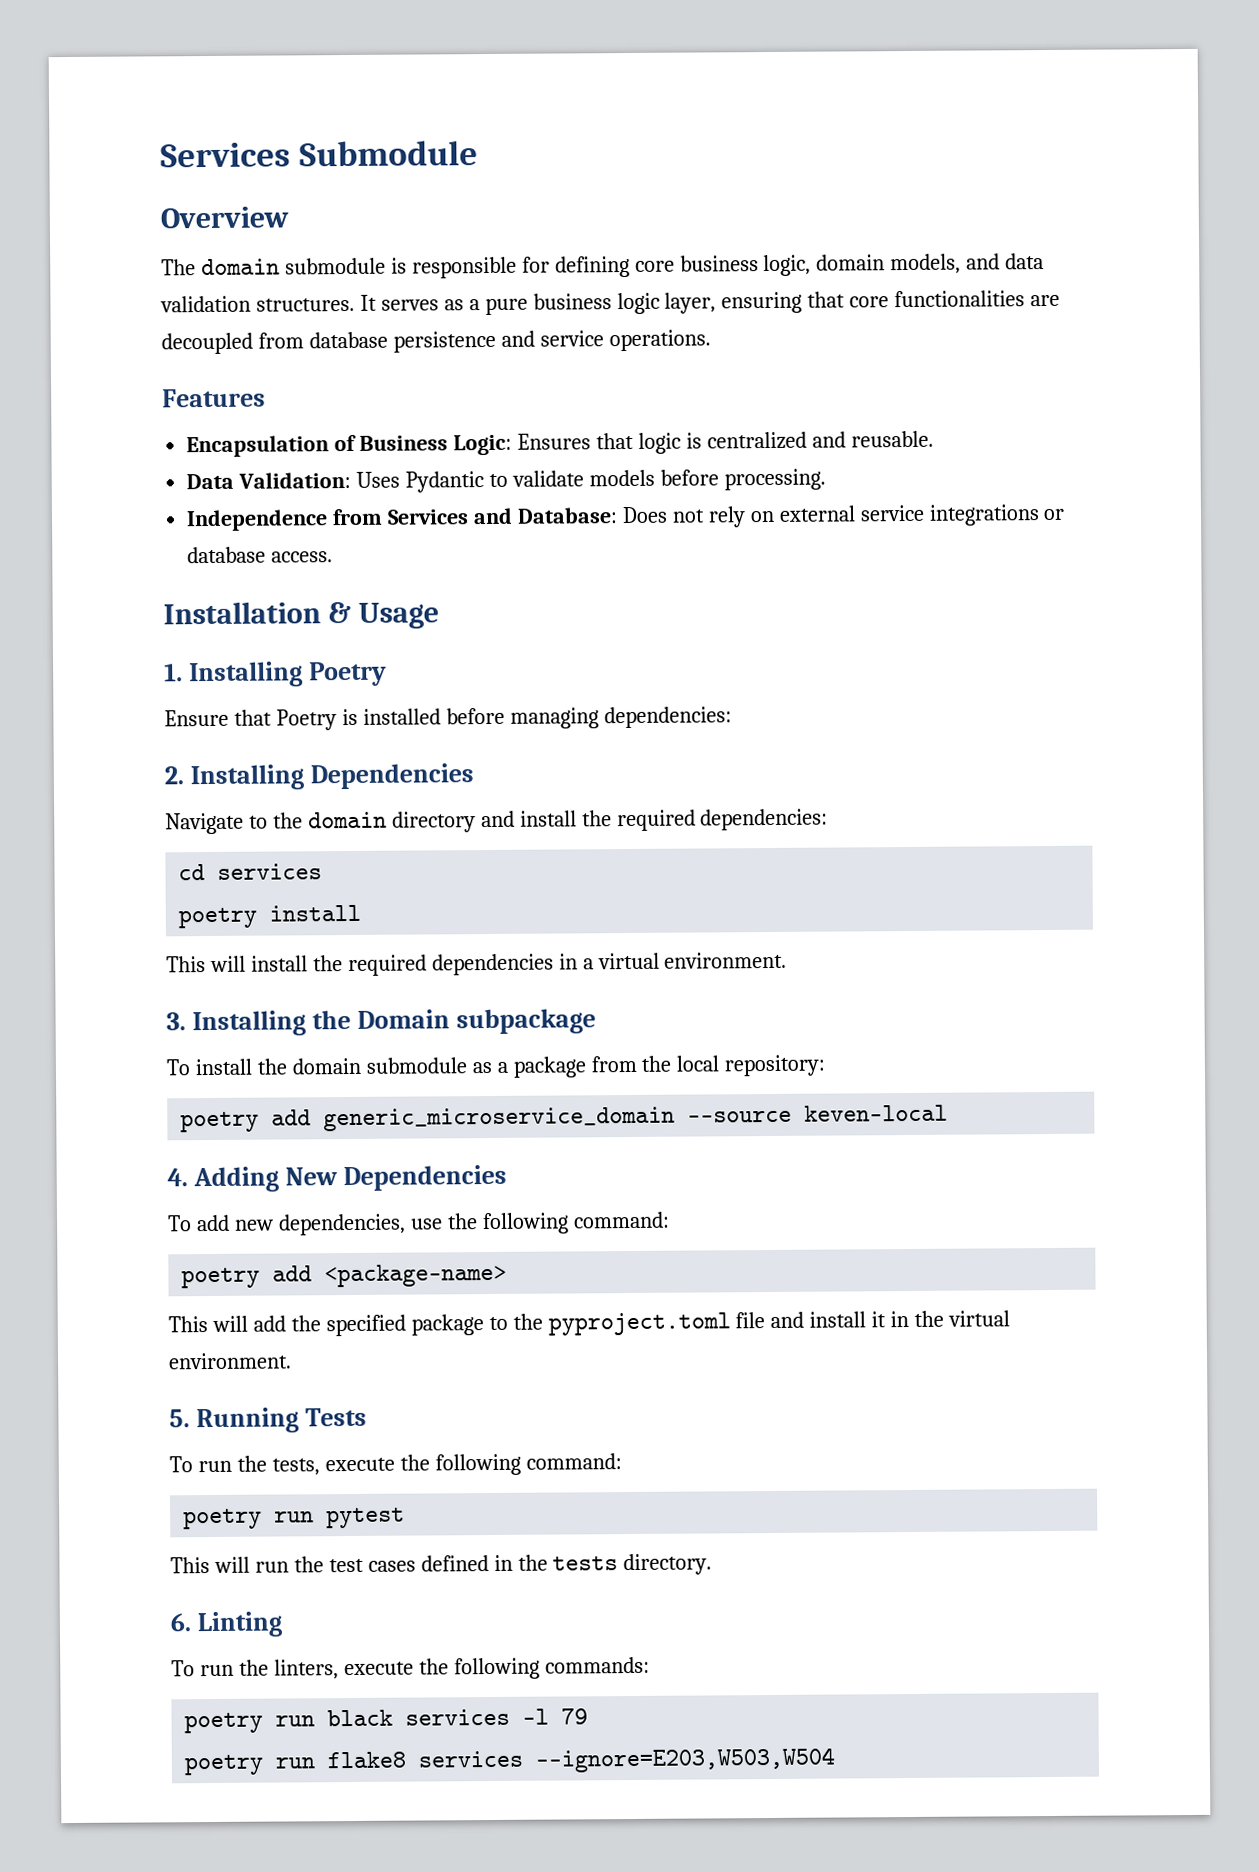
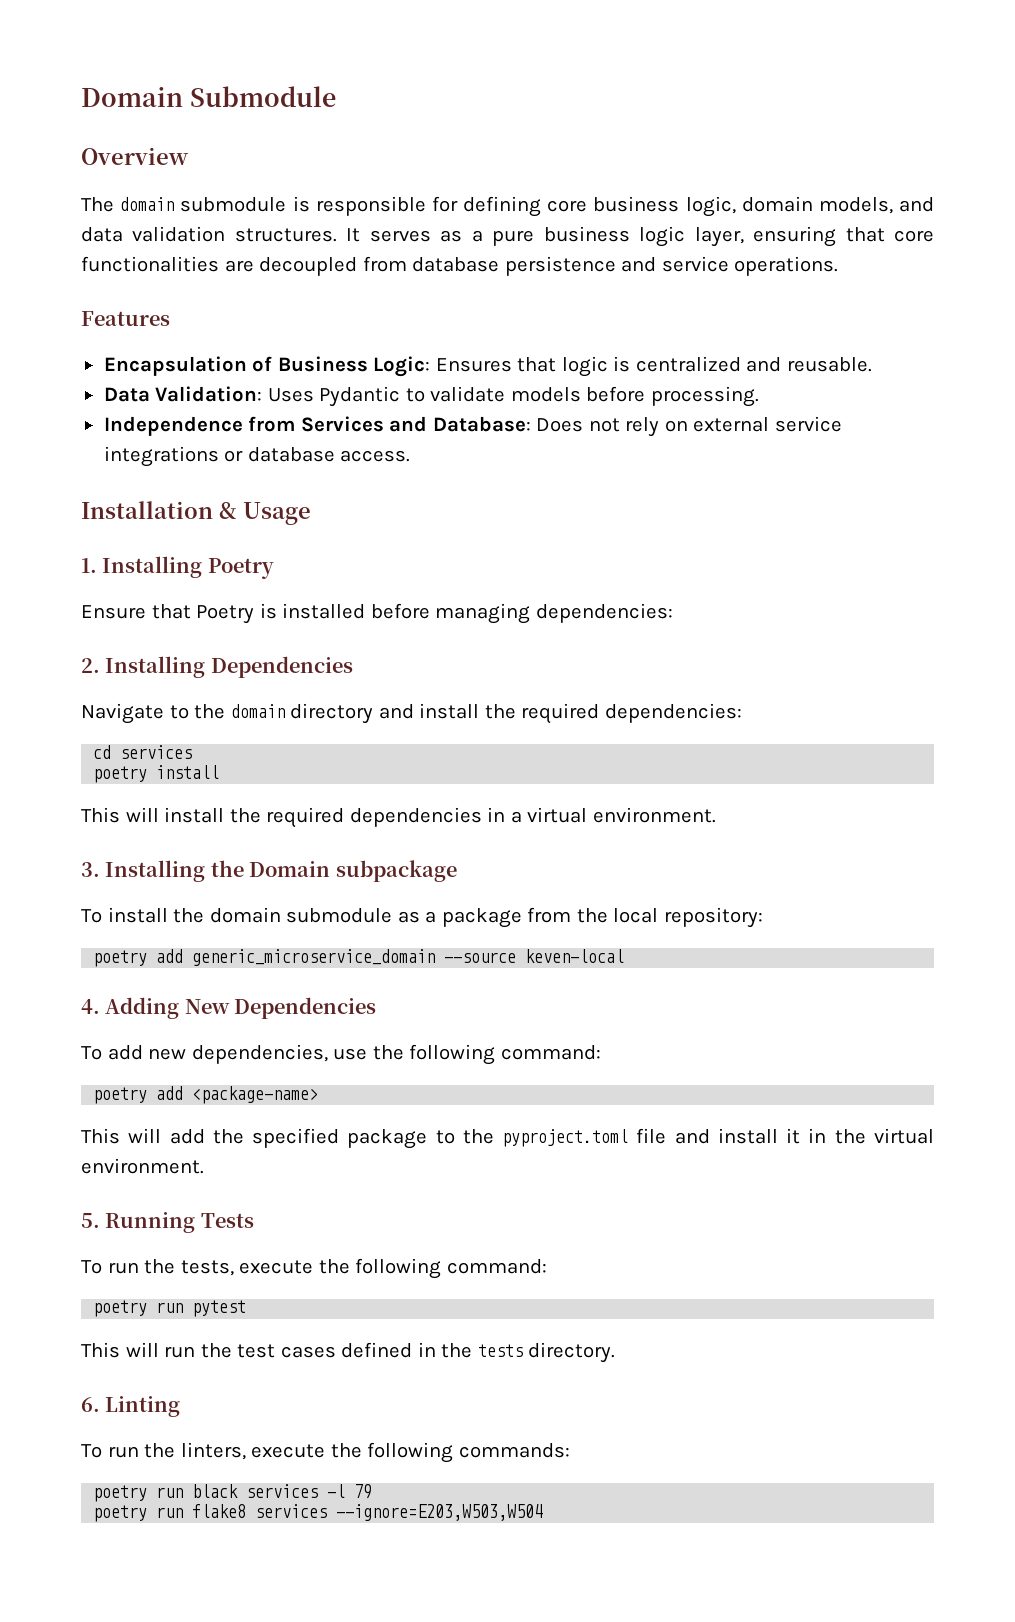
[160,142,291,168] Services -> [81,87,183,107] Domain

